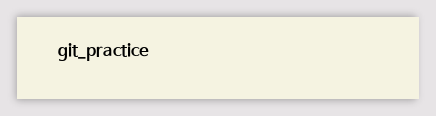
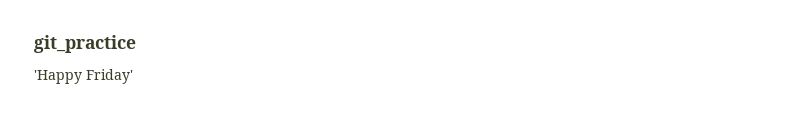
(149, 52) none -> [34,69,133,84] // 'Happy Friday'

